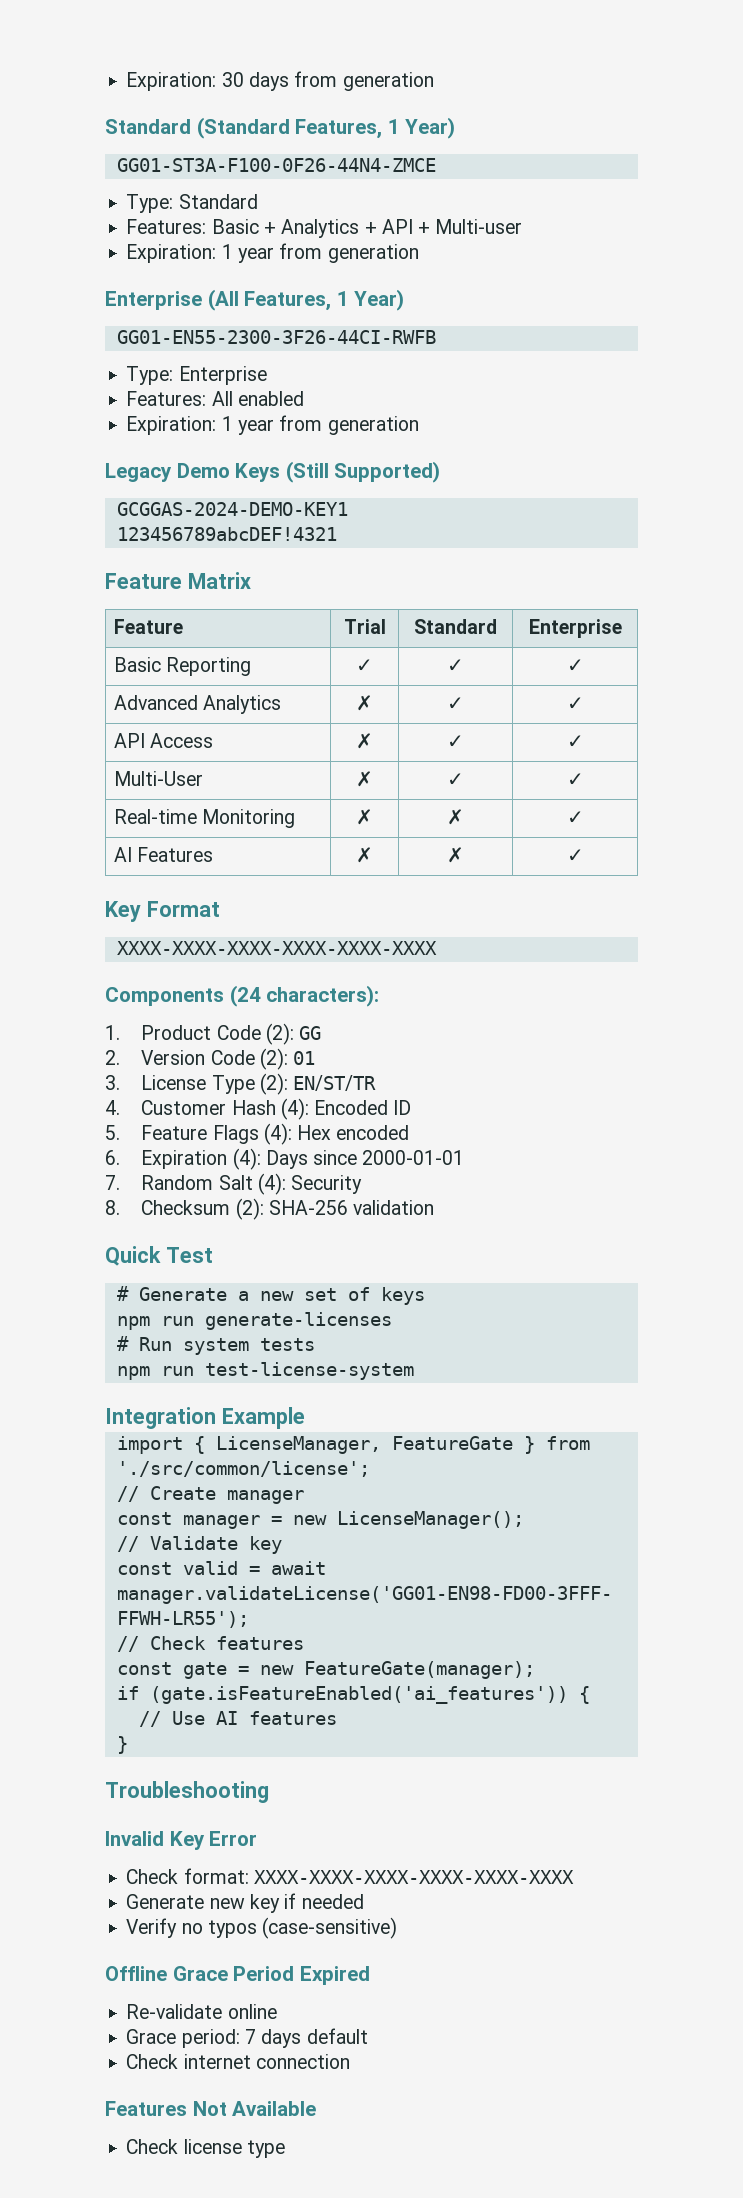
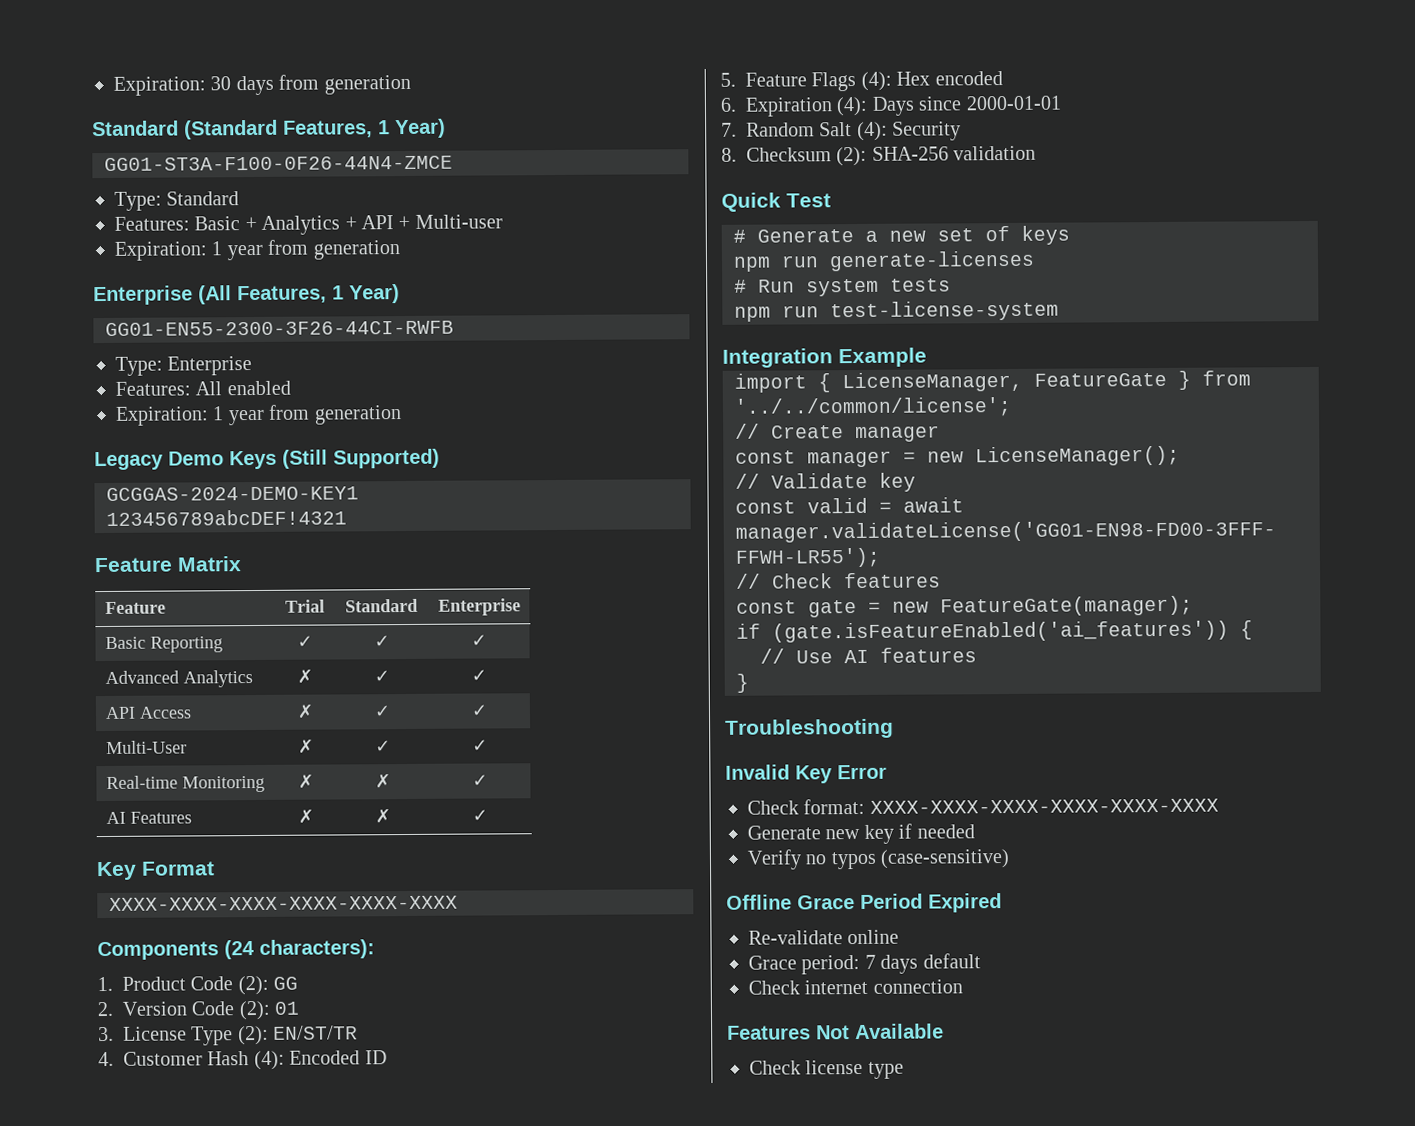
[116,1461,370,1477] './src/common/license'; -> [734,396,1012,418] '../../common/license';

